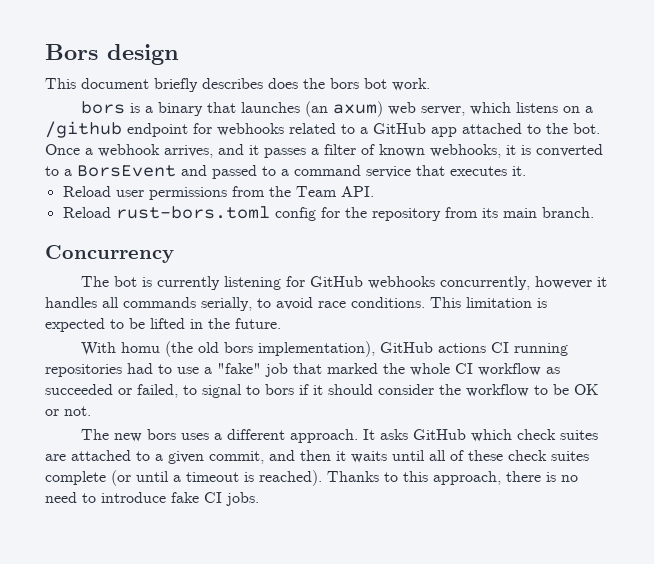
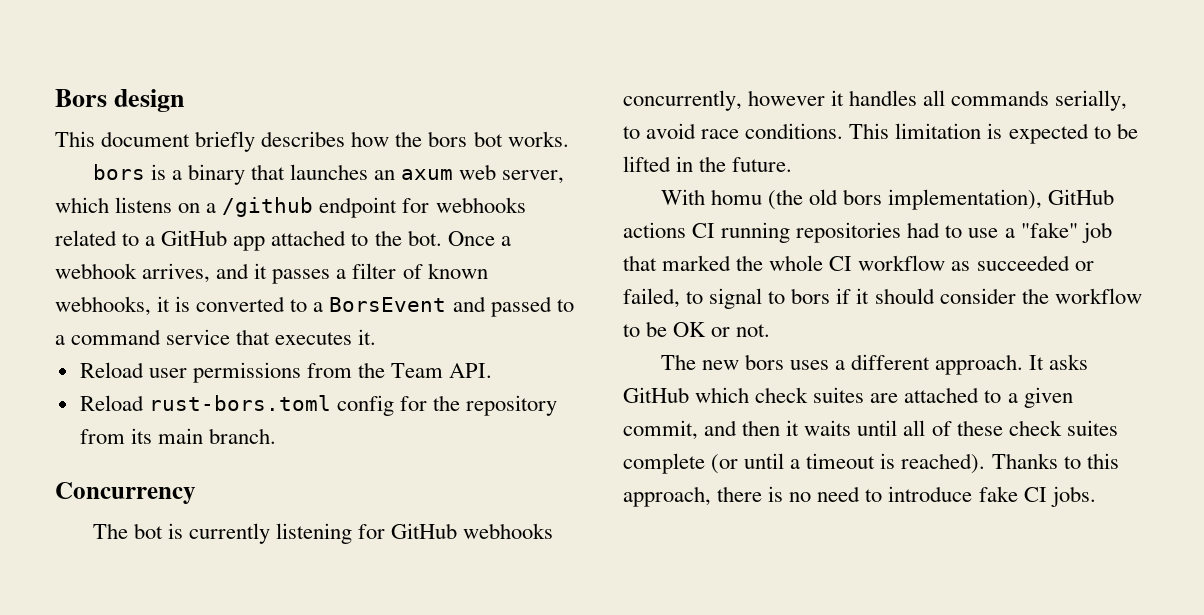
[268,78,298,89] does -> [351,131,390,147] how
[392,78,430,91] work. -> [507,131,569,147] works.
[305,101,384,117] (an axum) -> [374,169,454,180] an axum

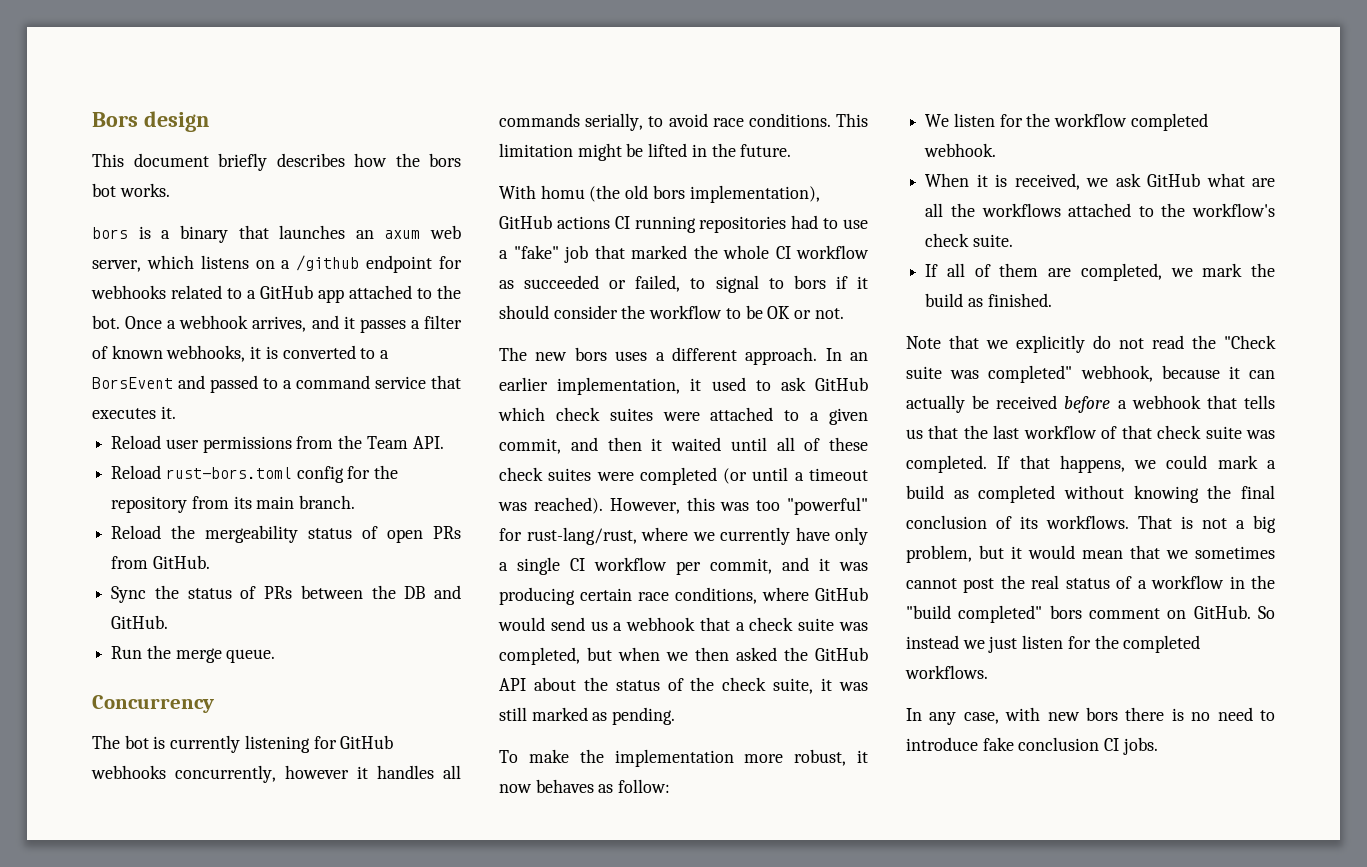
(276, 436) none -> [111,525,461,543] [111,555,210,569] [111,585,461,603] [111,615,169,629] [111,645,276,663] // Reload the mergeability status of open PRs from GitHub. // Sync the status of PRs between the DB and GitHub. // Run the merge queue.
[987,123,1111,144] is expected to -> [577,143,622,161] might
[1029,354,1089,370] It asks -> [825,348,868,361] [499,377,806,395] In an earlier implementation, it used to ask
[870,393,899,403] are -> [662,412,700,421] were
[804,420,852,436] waits -> [671,437,721,451] waited
[623,453,705,474] complete -> [596,467,717,485] were completed
[880,453,1119,474] [623,486,711,507] is reached). Thanks to this approach, -> [498,497,868,515] [499,527,868,545] [499,557,868,575] [499,587,868,605] [498,617,868,631] [499,647,868,665] [499,677,868,694] [499,707,676,725] [499,749,868,767] [499,779,671,793] [925,113,1208,131] [924,143,997,157] [925,173,1275,190] [925,203,1275,217] [925,233,1013,247] [925,263,1275,281] [925,293,1052,307] [906,335,1276,353] [906,365,1275,383] [906,395,1275,413] [906,425,1275,439] [906,455,1276,473] [906,485,1275,503] [906,515,1276,533] [906,545,1275,563] [906,575,1275,593] [906,605,1275,623] [906,635,1201,653] [905,665,988,679] [906,707,1118,725] was reached). However, this was too "powerful" for rust-lang/rust, where we currently have only a single CI workflow per commit, and it was producing certain race conditions, where GitHub would send us a webhook that a check suite was completed, but when we then asked the GitHub API about the status of the check suite, it was still marked as pending. // To make the implementation more robust, it now behaves as follow: // We listen for the workflow completed webhook. // When it is received, we ask GitHub what are all the workflows attached to the workflow's check suite. // If all of them are completed, we mark the build as finished. // Note that we explicitly do not read the "Check suite was completed" webhook, because it can actually be received before a webhook that tells us that the last workflow of that check suite was completed. If that happens, we could mark a build as completed without knowing the final conclusion of its workflows. That is not a big problem, but it would mean that we sometimes cannot post the real status of a workflow in the "build completed" bors comment on GitHub. So instead we just listen for the completed workflows. // In any case, with new bors
(1018, 494) none -> [1018,737,1100,751] conclusion

